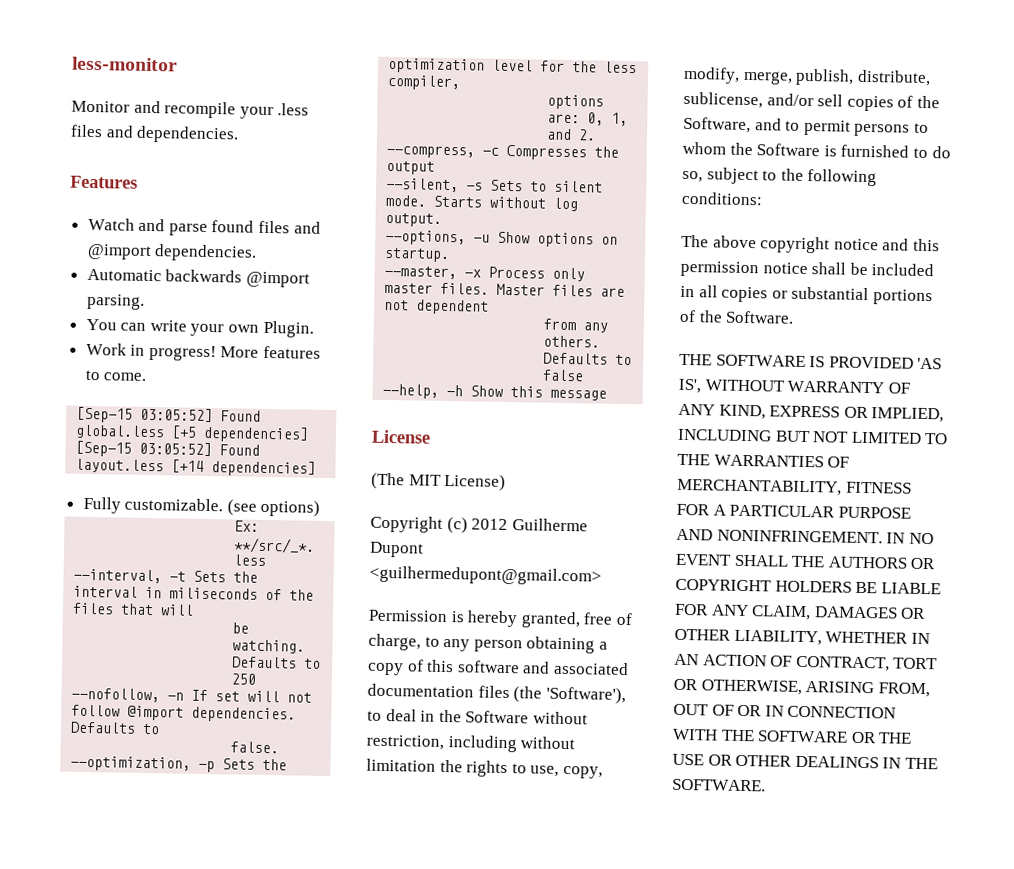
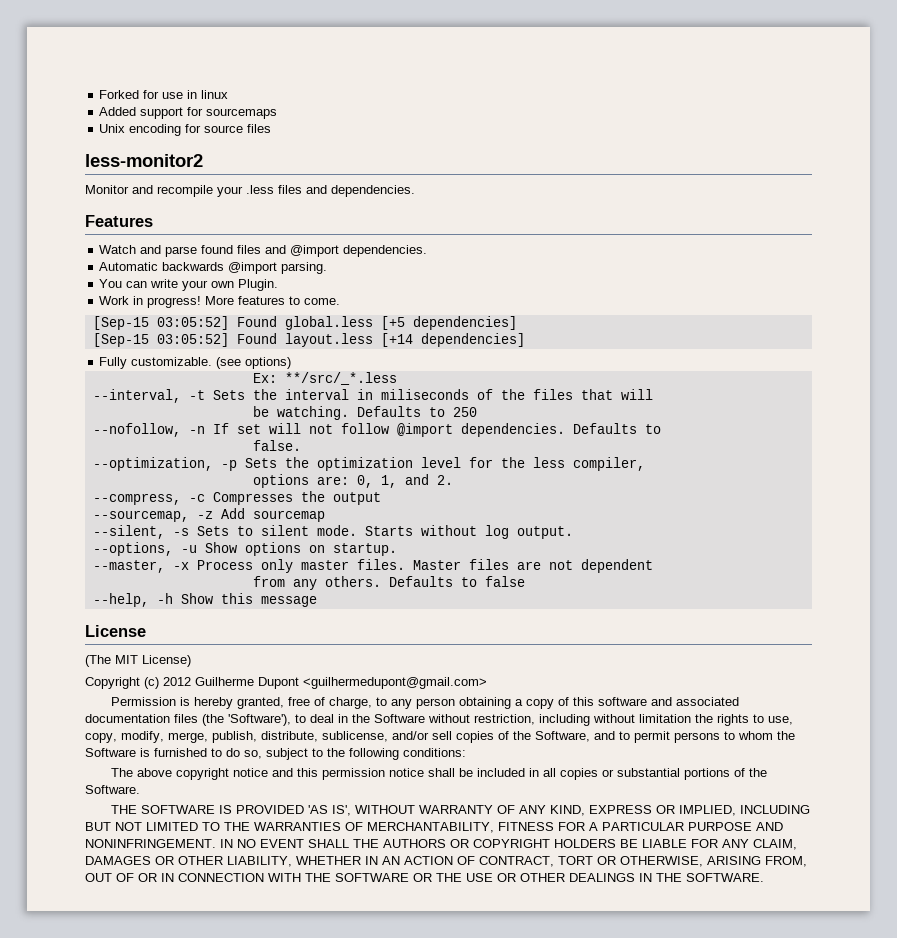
[72,56,178,72] less-monitor -> [99,90,229,99] [99,107,278,119] [99,124,272,136] [85,154,203,167] Forked for use in linux // Added support for sourcemaps // Unix encoding for source files // less-monitor2
(436, 167) none -> [92,508,325,522] // --sourcemap, -z Add sourcemap

